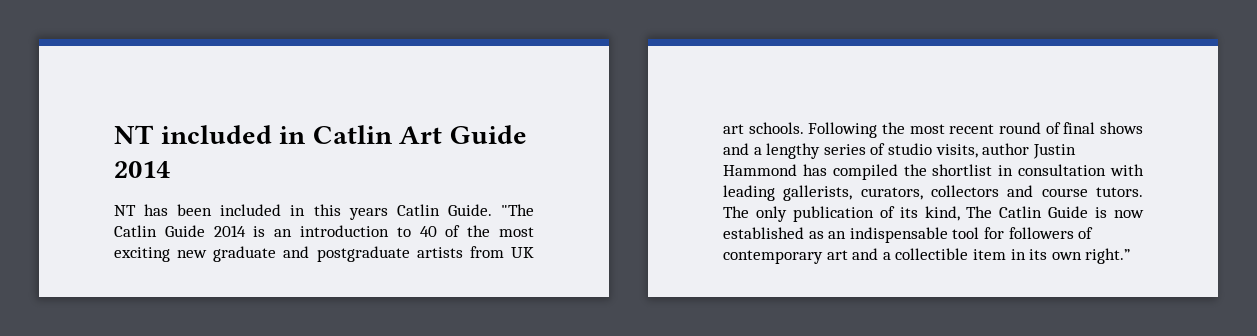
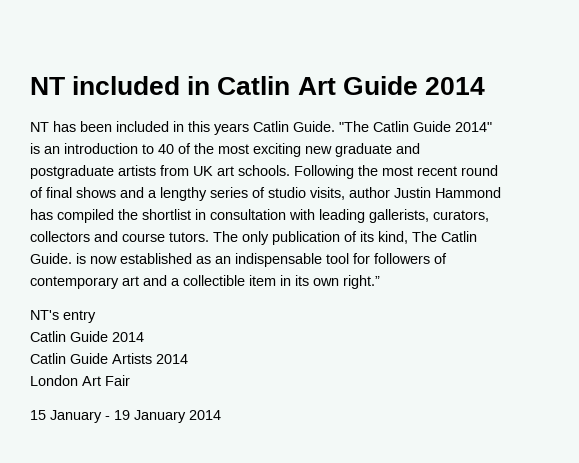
[213,225,246,237] 2014 -> [455,122,492,132] 2014"
[1048,206,1089,218] Guide -> [30,253,72,264] Guide.
(1131, 256) none -> [30,310,96,323] [30,331,144,342] [30,353,188,364] [30,375,130,386] [30,410,221,423] // NT's entry // Catlin Guide 2014 // Catlin Guide Artists 2014 // London Art Fair // 15 January - 19 January 2014

